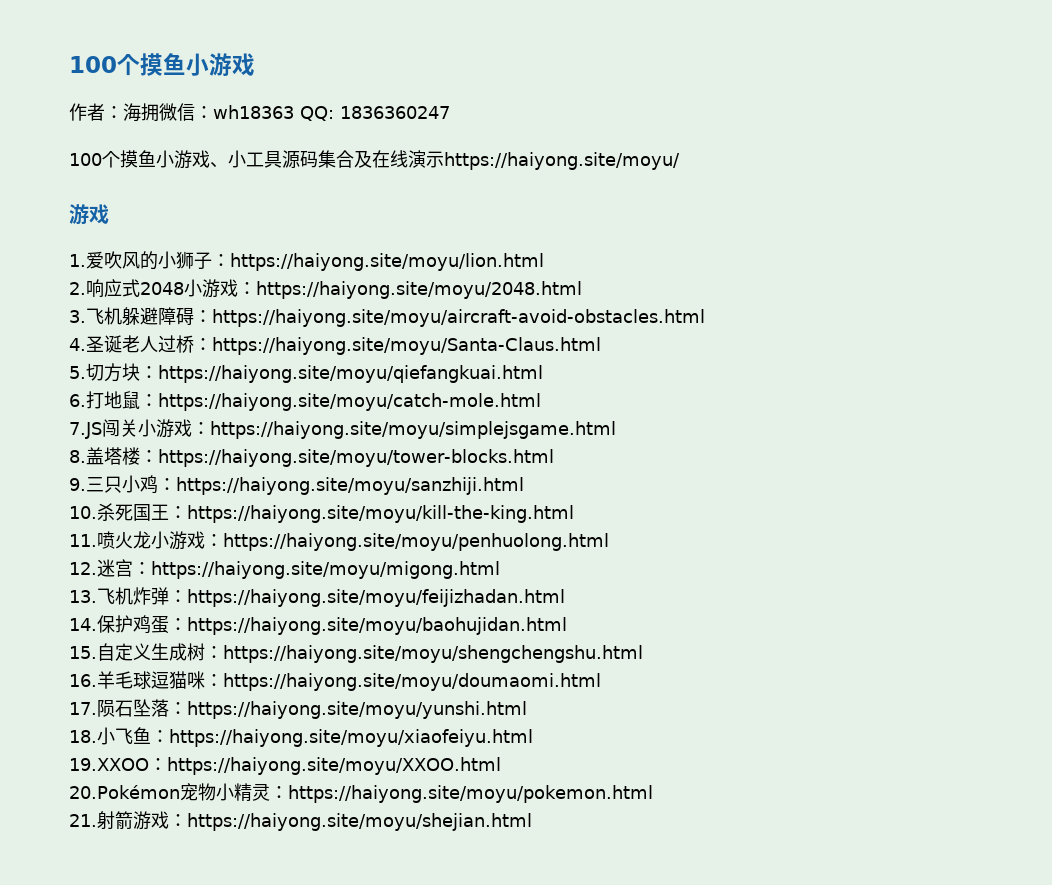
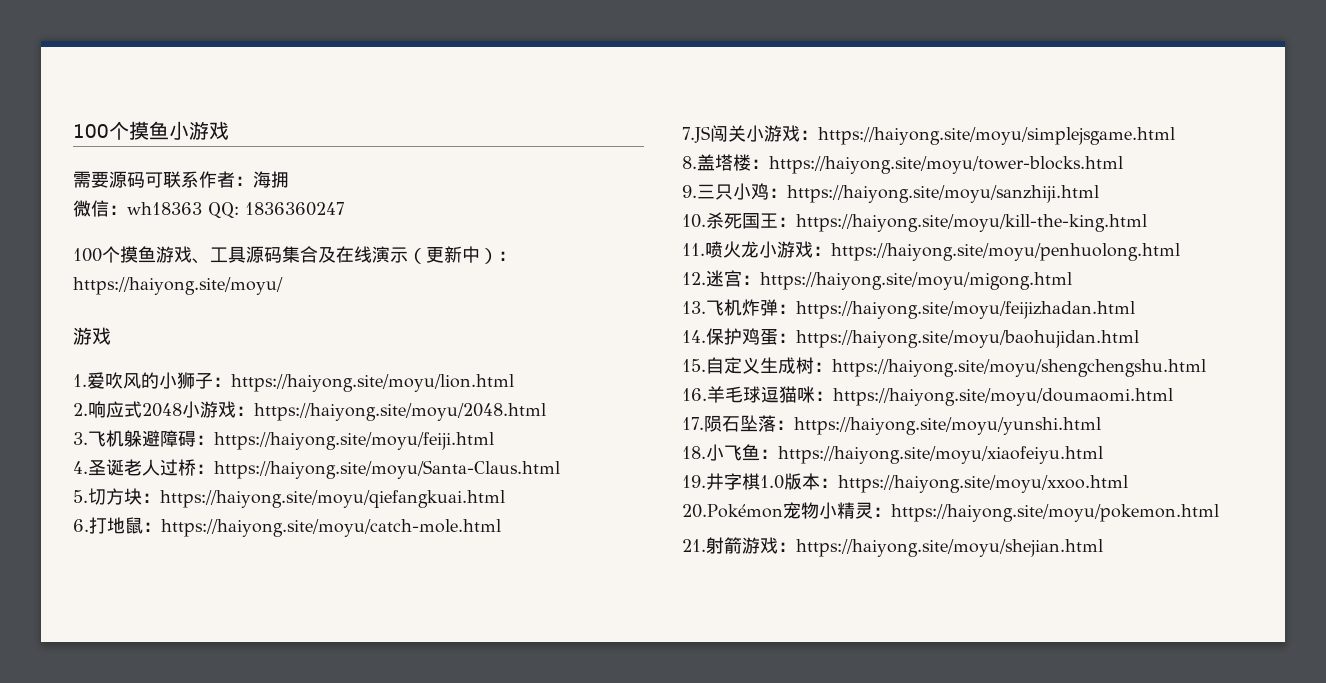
(255, 64) none -> [73,171,199,188] 需要源码可联系
(159, 112) none -> (289, 179) //
[156,150,246,169] 小游戏、小 -> [156,246,210,264] 游戏、
(444, 159) none -> [408,246,516,264] （更新中）：
[212,309,705,327] https://haiyong.site/moyu/aircraft-avoid-obstacles.html -> [214,432,494,450] https://haiyong.site/moyu/feiji.html
[69,757,501,775] 19.XXOO：https://haiyong.site/moyu/XXOO.html -> [682,473,1128,493] 19.井字棋1.0版本：https://haiyong.site/moyu/xxoo.html

